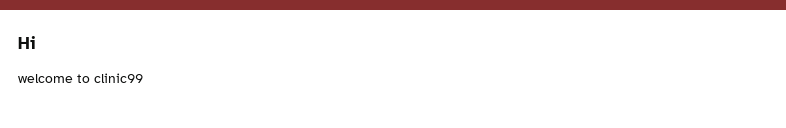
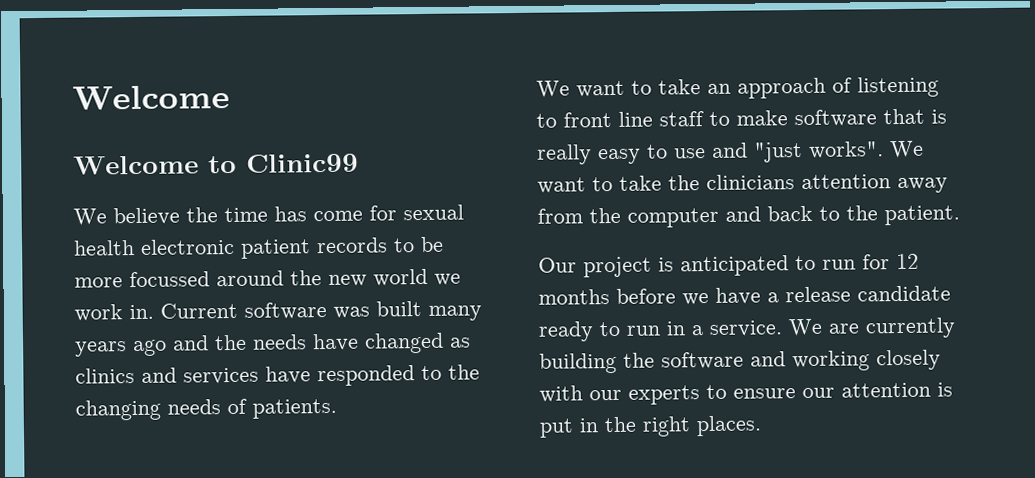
[18,36,35,49] [18,73,143,83] Hi // welcome to clinic99 -> [72,85,230,111] [73,153,359,175] [73,204,464,226] [73,236,444,259] [74,268,461,288] [74,301,482,322] [75,332,471,357] [75,364,480,387] [75,398,337,421] [536,76,939,99] [536,108,947,128] [537,140,924,165] [537,174,948,194] [537,205,960,228] [538,253,919,278] [538,285,951,306] [538,317,956,342] [539,349,941,374] [539,382,953,405] [539,415,762,438] Welcome // Welcome to Clinic99 // We believe the time has come for sexual health electronic patient records to be more focussed around the new world we work in. Current software was built many years ago and the needs have changed as clinics and services have responded to the changing needs of patients. // We want to take an approach of listening to front line staff to make software that is really easy to use and "just works". We want to take the clinicians attention away from the computer and back to the patient. // Our project is anticipated to run for 12 months before we have a release candidate ready to run in a service. We are currently building the software and working closely with our experts to ensure our attention is put in the right places.

